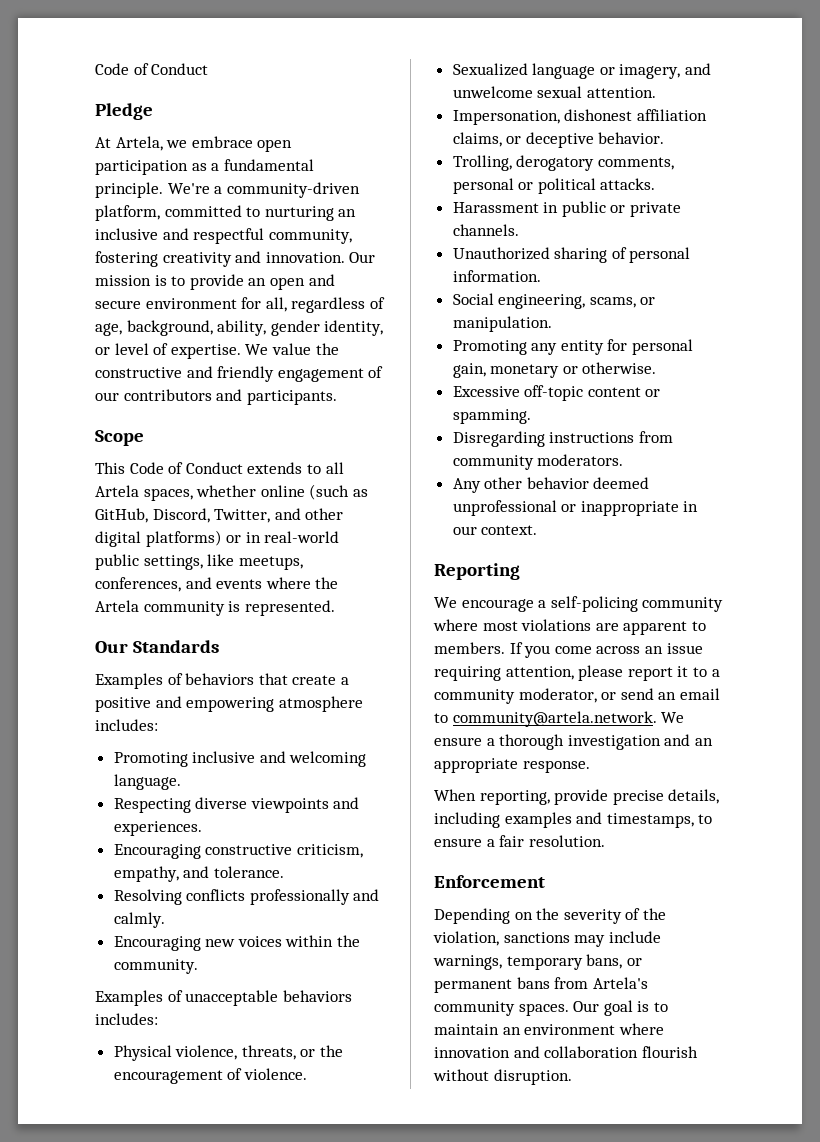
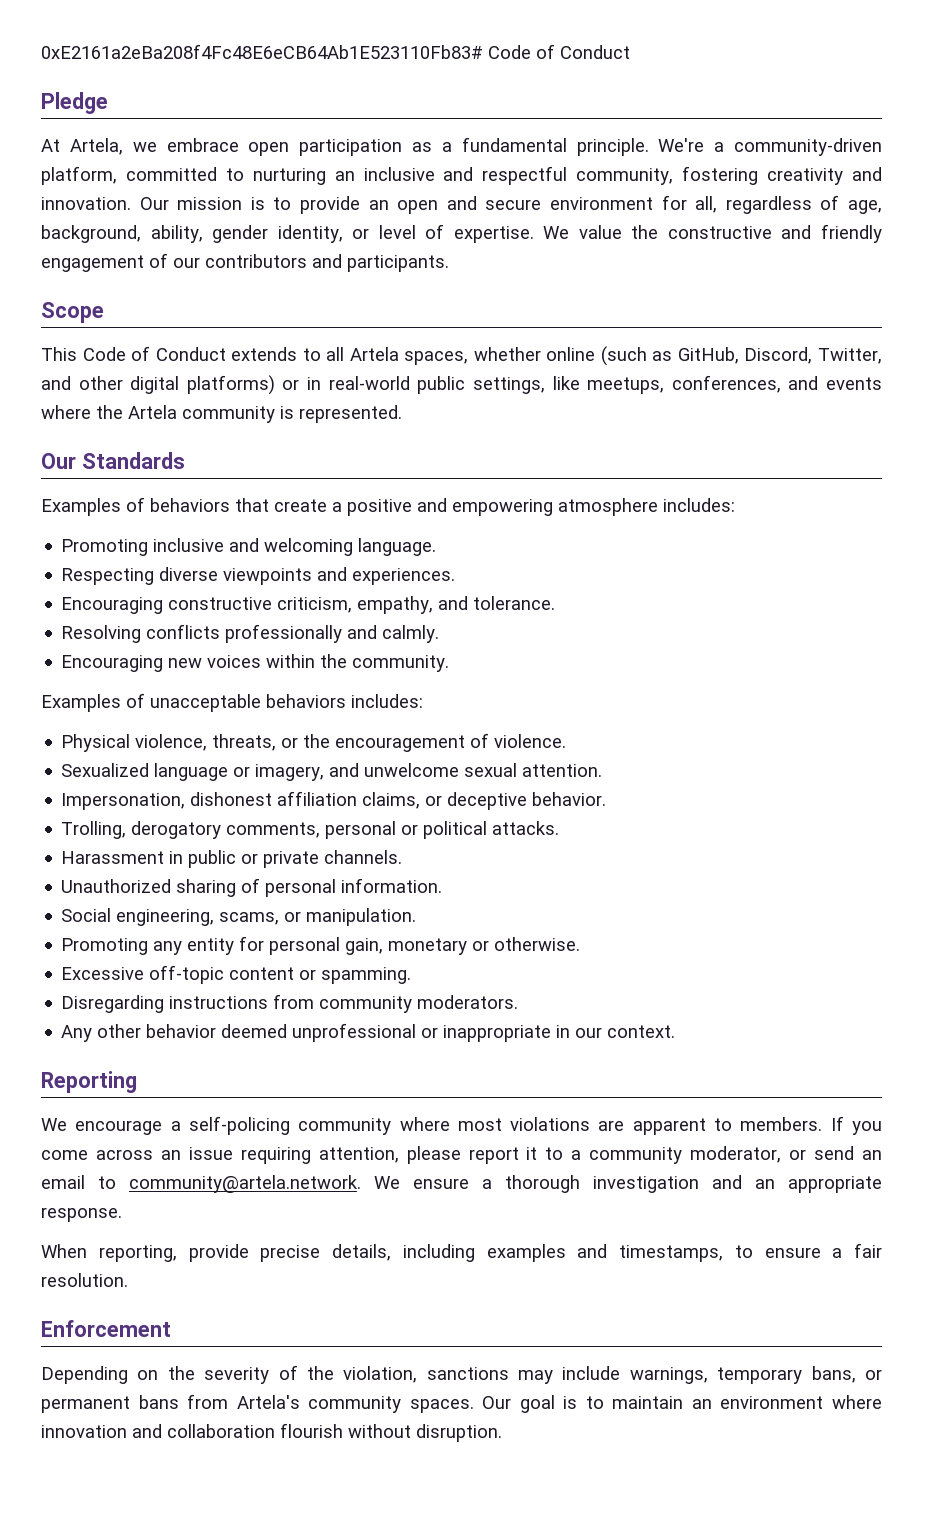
(95, 69) none -> [41,44,483,59] 0xE2161a2eBa208f4Fc48E6eCB64Ab1E523110Fb83#

